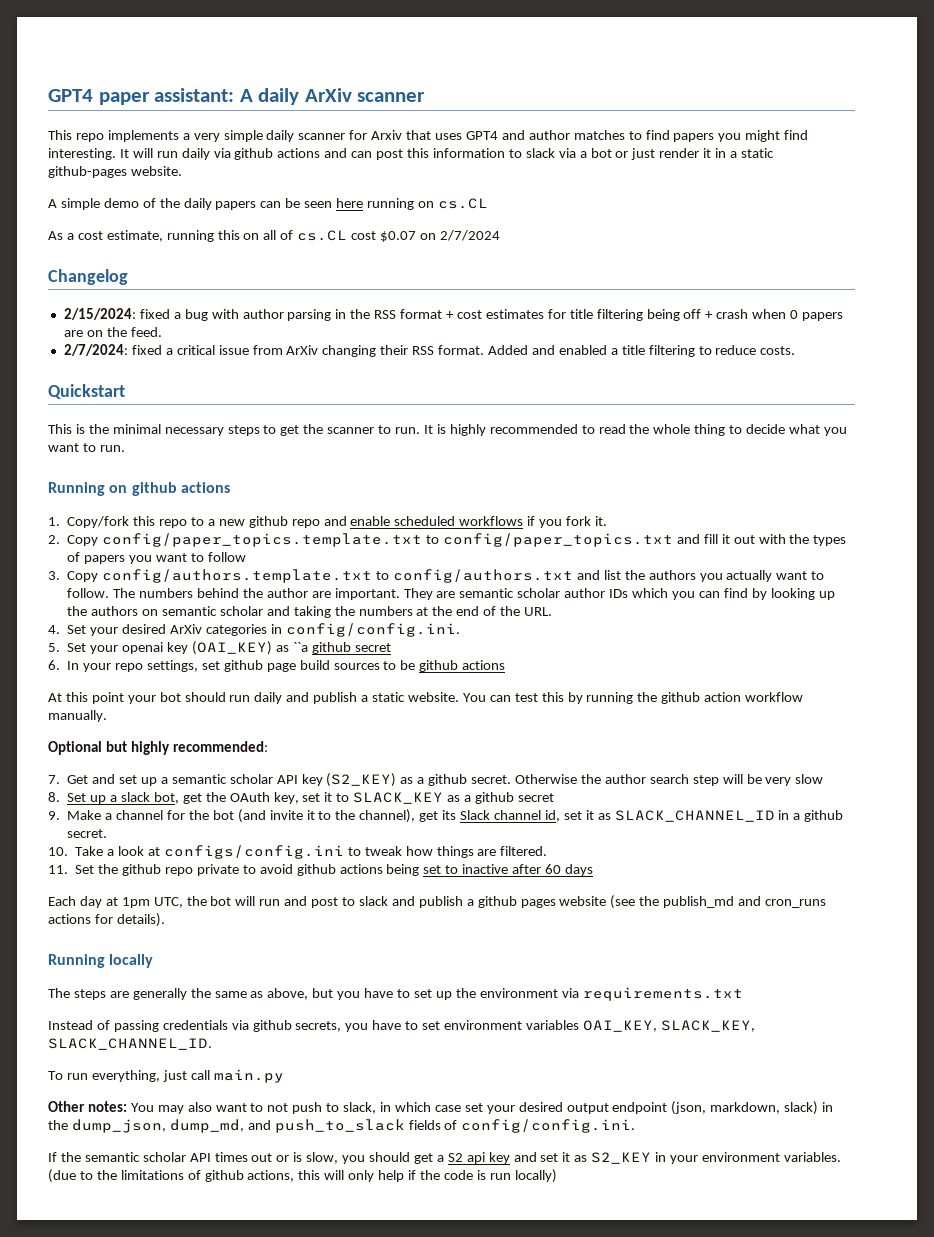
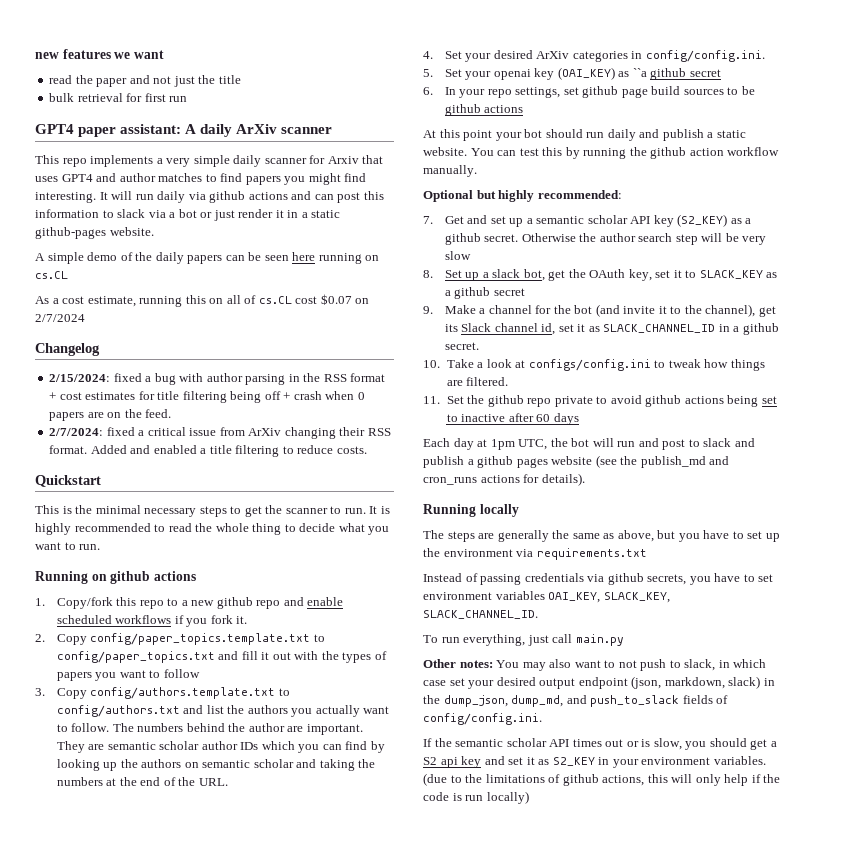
(48, 95) none -> [35,49,164,59] [49,75,241,87] [49,93,188,102] new features we want // read the paper and not just the title // bulk retrieval for first run //

